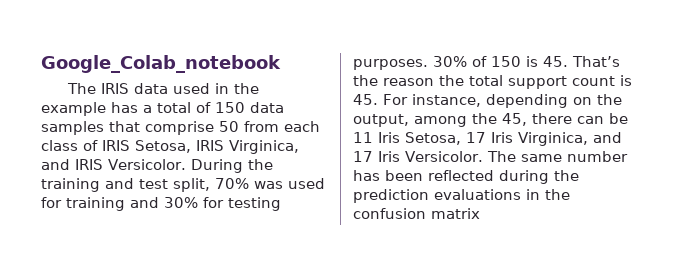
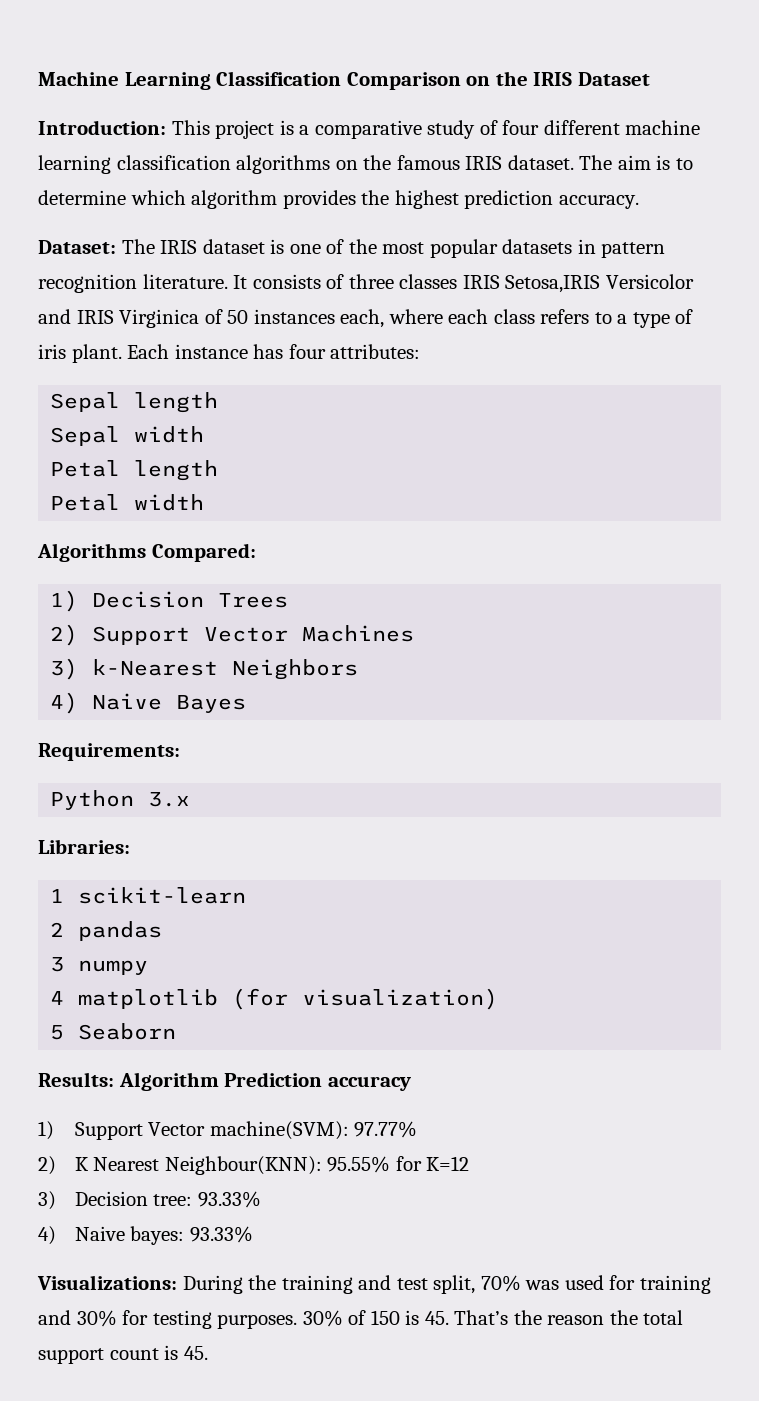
[41,55,281,73] [66,83,259,94] [41,102,284,116] [41,121,320,135] [41,140,299,154] [41,159,186,170] Google_Colab_notebook // The IRIS data used in the example has a total of 150 data samples that comprise 50 from each class of IRIS Setosa, IRIS Virginica, and IRIS Versicolor. -> [38,71,650,90] [38,120,701,139] [38,155,693,174] [38,190,639,209] [38,239,666,258] [38,274,694,293] [38,309,694,328] [38,344,421,363] [50,392,219,413] [50,426,205,446] [50,460,219,481] [50,494,205,511] [37,543,256,562] [50,590,289,612] [50,624,415,646] [50,658,359,680] [50,692,247,714] [38,743,180,761] [50,790,191,810] [38,839,130,854] [50,887,247,904] [50,921,163,941] [50,957,149,975] [50,988,499,1010] [50,1023,177,1040] [38,1072,411,1091] [38,1121,418,1140] [38,1156,470,1175] [38,1191,261,1210] [38,1226,253,1245] [37,1275,177,1290] Machine Learning Classification Comparison on the IRIS Dataset // Introduction: This project is a comparative study of four different machine learning classification algorithms on the famous IRIS dataset. The aim is to determine which algorithm provides the highest prediction accuracy. // Dataset: The IRIS dataset is one of the most popular datasets in pattern recognition literature. It consists of three classes IRIS Setosa,IRIS Versicolor and IRIS Virginica of 50 instances each, where each class refers to a type of iris plant. Each instance has four attributes: // Sepal length // Sepal width // Petal length // Petal width // Algorithms Compared: // 1) Decision Trees // 2) Support Vector Machines // 3) k-Nearest Neighbors // 4) Naive Bayes // Requirements: // Python 3.x // Libraries: // 1 scikit-learn // 2 pandas // 3 numpy // 4 matplotlib (for visualization) // 5 Seaborn // Results: Algorithm Prediction accuracy // 1) Support Vector machine(SVM): 97.77% // 2) K Nearest Neighbour(KNN): 95.55% for K=12 // 3) Decision tree: 93.33% // 4) Naive bayes: 93.33% // Visualizations:
[383,94,622,108] [353,113,628,127] [353,132,622,146] [353,151,628,162] [353,170,579,184] [353,189,570,203] [353,208,480,219] For instance, depending on the output, among the 45, there can be 11 Iris Setosa, 17 Iris Virginica, and 17 Iris Versicolor. The same number has been reflected during the prediction evaluations in the confusion matrix -> (208, 1353) none

